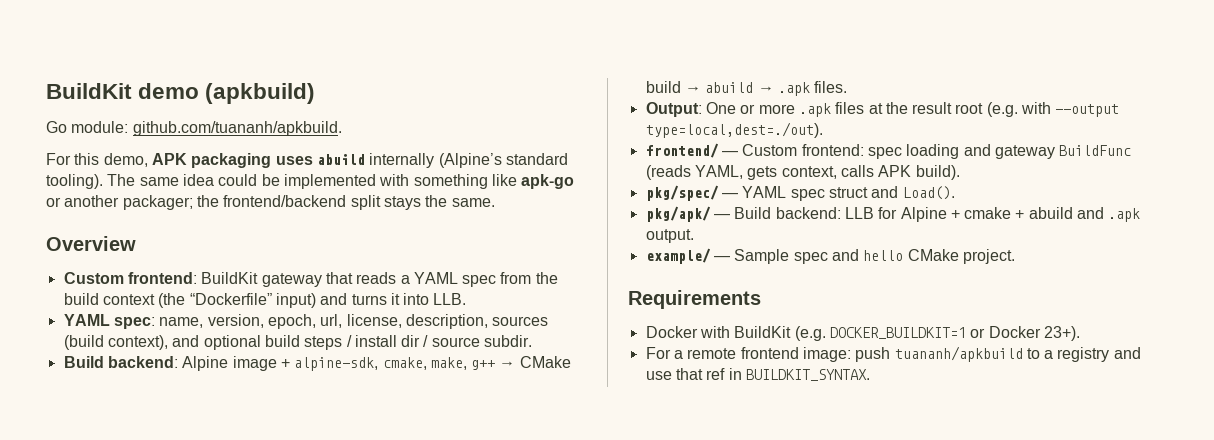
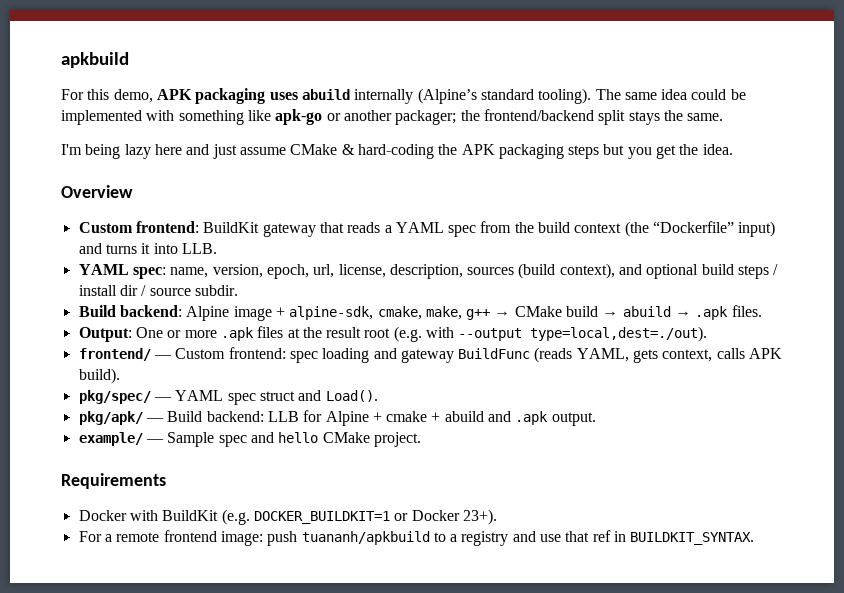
[46,83,316,104] [46,121,342,136] BuildKit demo (apkbuild) // Go module: github.com/tuananh/apkbuild. -> [61,52,129,68] apkbuild
(495, 202) none -> [61,144,733,159] // I'm being lazy here and just assume CMake & hard-coding the APK packaging steps but you get the idea.

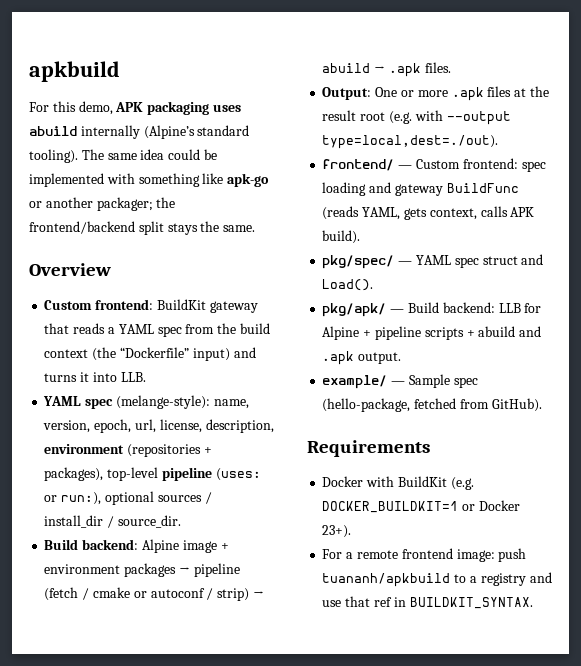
[61,144,733,159] // I'm being lazy here and just assume CMake & hard-coding the APK packaging steps but you get the idea. -> (256, 228) none
[132,267,166,279] spec: -> [85,395,210,409] spec (melange-style):
[467,263,779,279] [78,285,238,296] sources (build context), and optional build steps / install dir / source subdir. -> [44,444,212,457] [44,467,261,481] [44,491,212,505] [44,515,181,528] environment (repositories + packages), top-level pipeline (uses: or run:), optional sources / install_dir / source_dir.
[289,306,599,320] alpine-sdk, cmake, make, g++ → CMake build -> [44,563,240,577] [44,587,250,601] environment packages → pipeline (fetch / cmake or autoconf / strip)
[386,411,428,422] cmake -> [374,326,464,340] pipeline scripts
[250,432,421,447] and hello CMake project. -> [322,398,542,412] (hello-package, fetched from GitHub).

